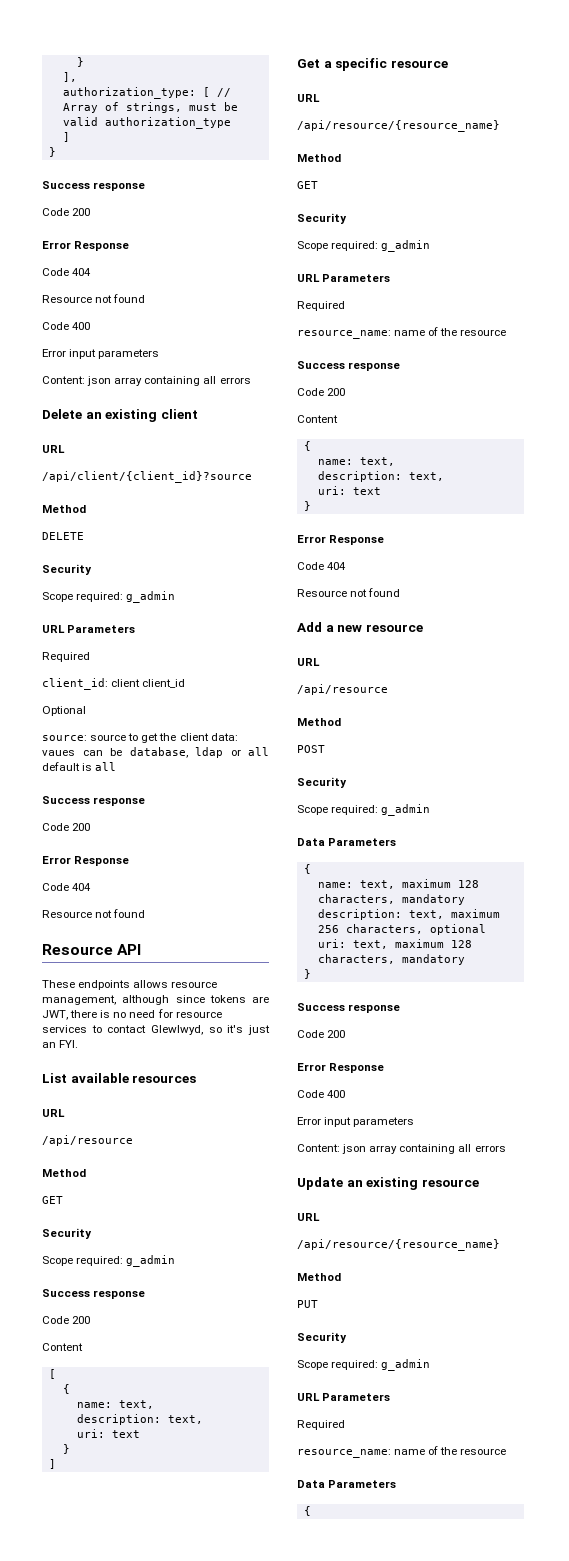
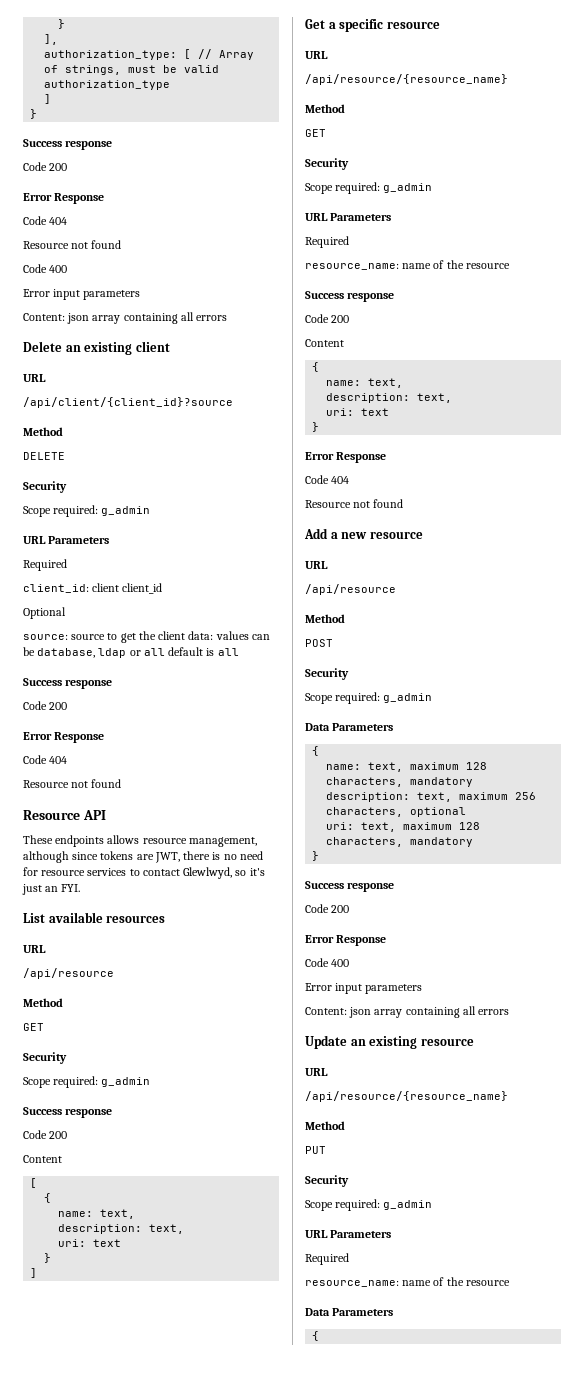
[42,750,75,756] vaues -> [215,631,249,640] values

